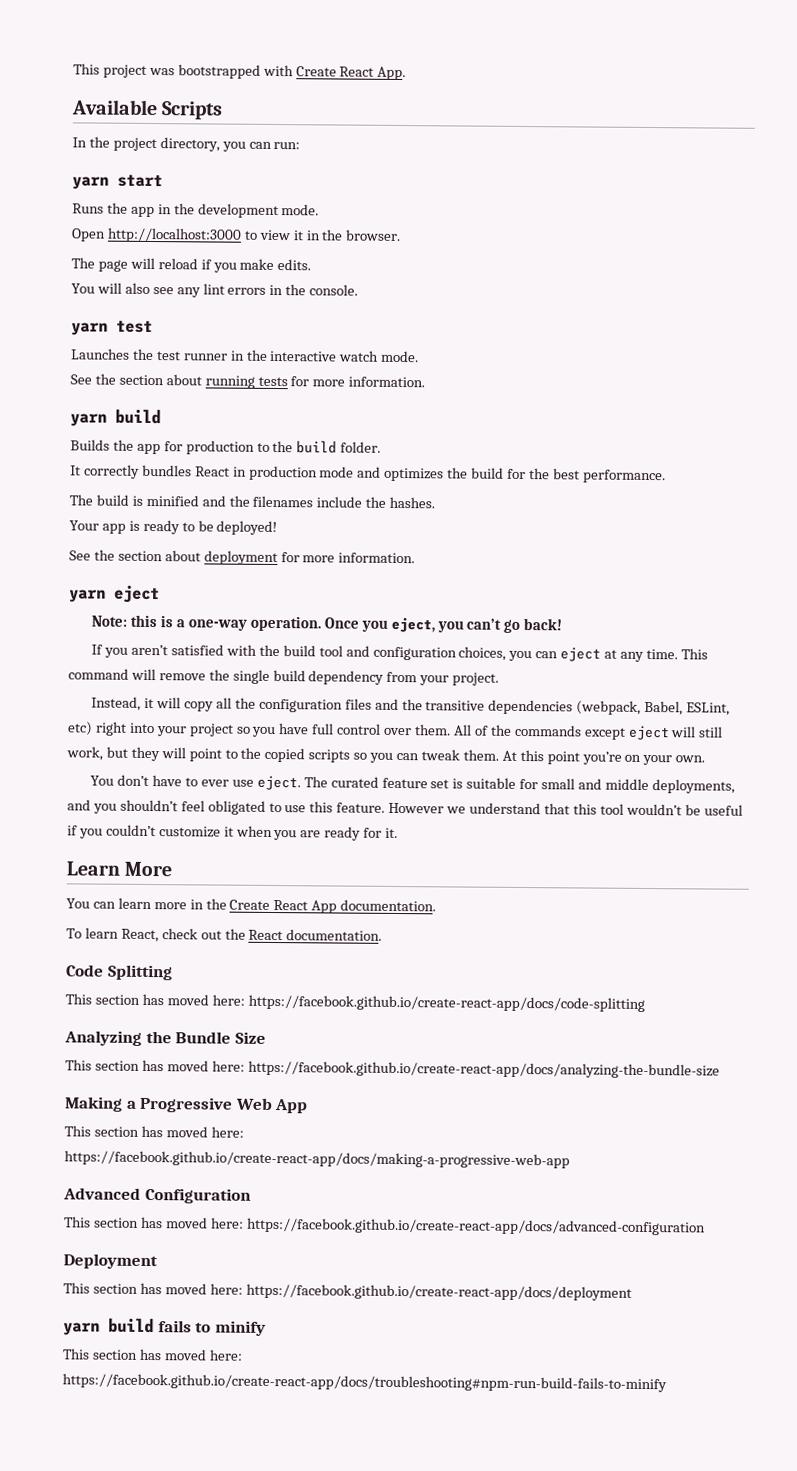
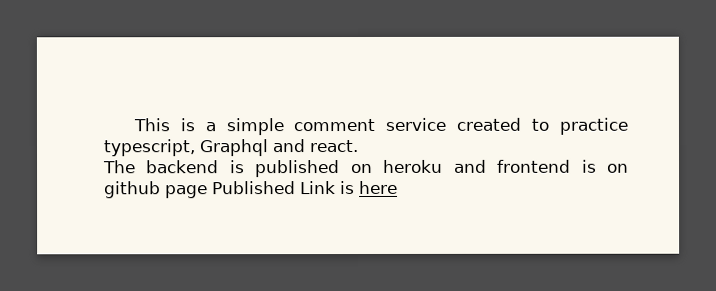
[73,63,407,81] [71,99,224,120] [72,136,301,152] [72,174,163,190] [72,202,320,219] [71,227,402,243] [71,257,312,273] [71,282,359,298] [71,320,153,336] [71,348,420,363] [70,373,426,389] [70,408,161,427] [70,439,382,455] [70,464,666,484] [69,494,436,509] [69,519,278,536] [69,549,416,566] [69,584,160,604] [91,614,563,633] [91,644,708,662] [68,668,500,686] [91,696,731,716] [67,721,724,741] [66,746,706,766] [90,774,735,794] [67,799,743,816] [67,824,399,841] [66,861,173,877] [66,897,437,914] [66,927,383,943] [66,964,173,981] [65,993,645,1012] [64,1030,266,1046] [65,1059,720,1079] [64,1096,309,1114] [64,1125,244,1138] [64,1150,570,1169] [63,1187,251,1204] [64,1216,706,1236] [63,1253,158,1270] [63,1282,632,1301] [63,1317,266,1336] [62,1348,243,1361] [62,1373,667,1393] This project was bootstrapped with Create React App. // Available Scripts // In the project directory, you can run: // yarn start // Runs the app in the development mode. // Open http://localhost:3000 to view it in the browser. // The page will reload if you make edits. // You will also see any lint errors in the console. // yarn test // Launches the test runner in the interactive watch mode. // See the section about running tests for more information. // yarn build // Builds the app for production to the build folder. // It correctly bundles React in production mode and optimizes the build for the best performance. // The build is minified and the filenames include the hashes. // Your app is ready to be deployed! // See the section about deployment for more information. // yarn eject // Note: this is a one-way operation. Once you eject, you can’t go back! // If you aren’t satisfied with the build tool and configuration choices, you can eject at any time. This command will remove the single build dependency from your project. // Instead, it will copy all the configuration files and the transitive dependencies (webpack, Babel, ESLint, etc) right into your project so you have full control over them. All of the commands except eject will still work, but they will point to the copied scripts so you can tweak them. At this point you’re on your own. // You don’t have to ever use eject. The curated feature set is suitable for small and middle deployments, and you shouldn’t feel obligated to use this feature. However we understand that this tool wouldn’t be useful if you couldn’t customize it when you are ready for it. // Learn More // You can learn more in the Create React App documentation. // To learn React, check out the React documentation. // Code Splitting // This section has moved here: https://facebook.github.io/create-react-app/docs/code-splitting // Analyzing the Bundle Size // This section has moved here: https://facebook.github.io/create-react-app/docs/analyzing-the-bundle-size // Making a Progressive Web App // This section has moved here: https://facebook.github.io/create-react-app/docs/making-a-progressive-web-app // Advanced Configuration // This section has moved here: https://facebook.github.io/create-react-app/docs/advanced-configuration // Deployment // This section has moved here: https://facebook.github.io/create-react-app/docs/deployment // yarn build fails to minify // This section has moved here: https://facebook.github.io/create-react-app/docs/troubleshooting#npm-run-build-fails-to-minify -> [132,117,628,136] [103,139,359,157] [103,159,630,178] [104,180,398,199] This is a simple comment service created to practice typescript, Graphql and react. // The backend is published on heroku and frontend is on github page Published Link is here

